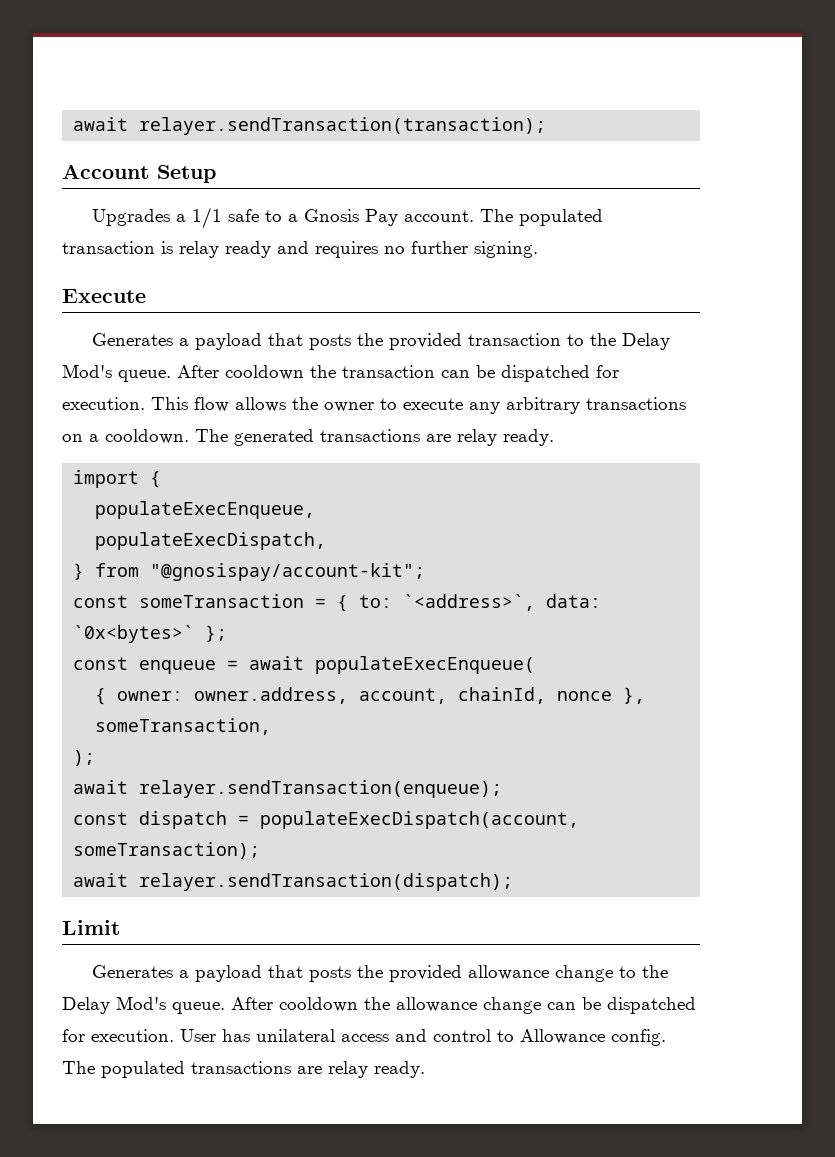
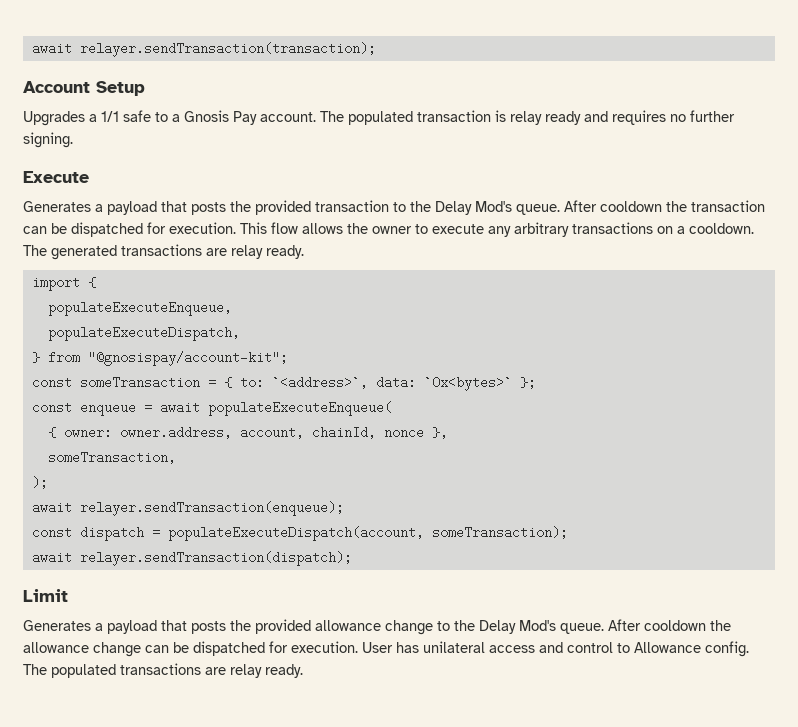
[95,501,316,519] [95,532,327,550] populateExecEnqueue, // populateExecDispatch, -> [47,301,232,316] [47,326,240,341] populateExecuteEnqueue, // populateExecuteDispatch,
[315,656,536,674] populateExecEnqueue( -> [207,401,392,416] populateExecuteEnqueue(
[260,811,580,829] populateExecDispatch(account, -> [167,526,424,541] populateExecuteDispatch(account,

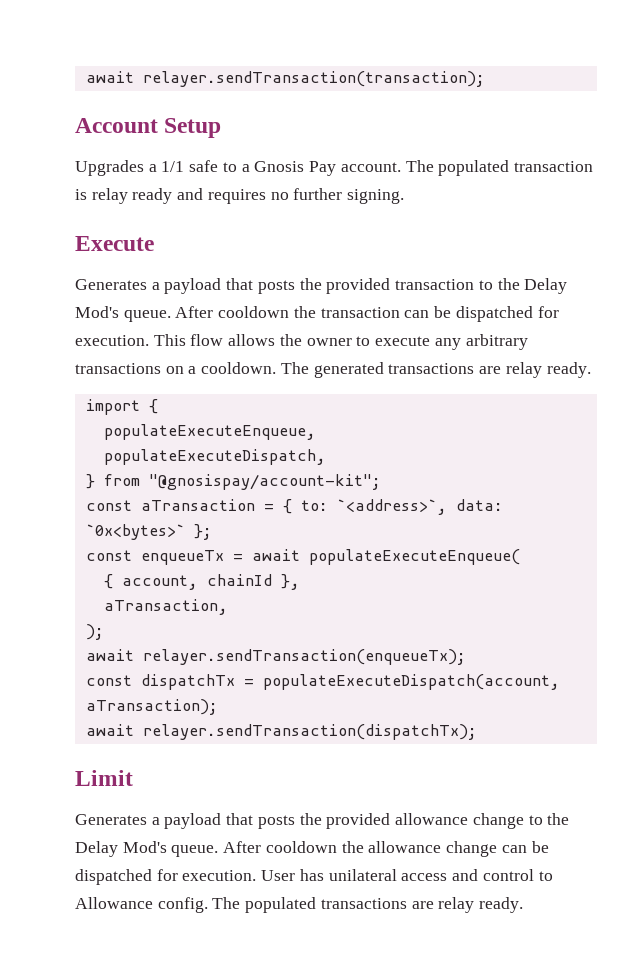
[79,376,200,389] someTransaction -> [140,499,255,511] aTransaction
[79,401,136,416] enqueue -> [140,550,224,565] enqueueTx
[63,426,424,439] owner: owner.address, account, chainId, nonce -> [121,574,272,590] account, chainId
[47,451,176,464] someTransaction, -> [103,599,228,615] aTransaction,
[79,501,344,516] [31,526,144,541] relayer.sendTransaction(enqueue); // const dispatch -> [142,649,466,665] [85,674,235,690] relayer.sendTransaction(enqueueTx); // const dispatchTx
[431,526,568,539] [31,551,352,566] someTransaction); // await relayer.sendTransaction(dispatch); -> [85,699,218,715] [85,724,477,740] aTransaction); // await relayer.sendTransaction(dispatchTx);

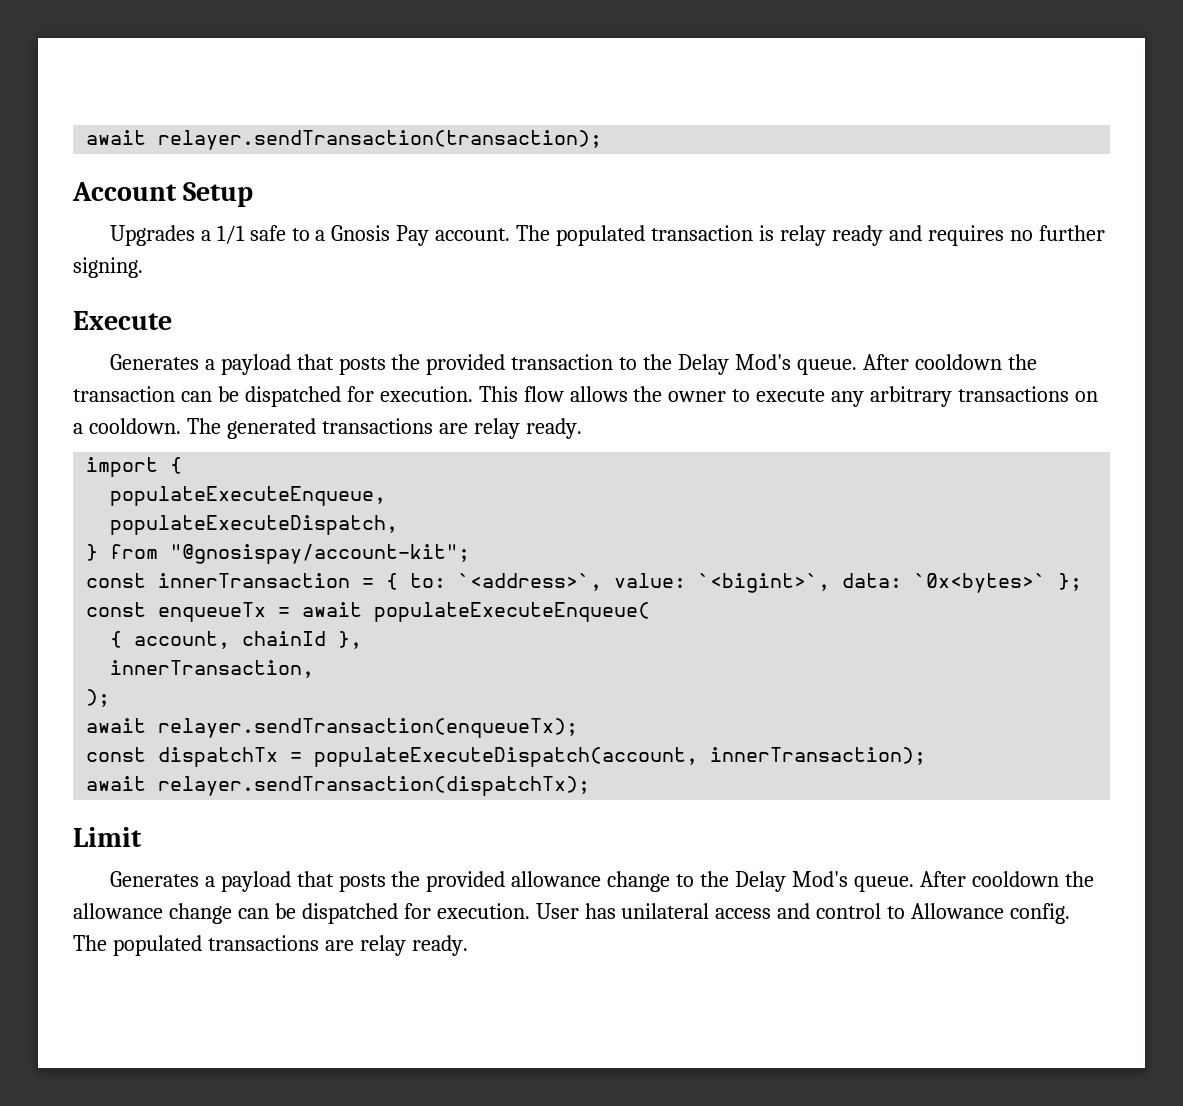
[140,499,255,511] aTransaction -> [158,573,351,588] innerTransaction
(447, 507) none -> [614,573,831,593] value: `<bigint>`,
[103,599,228,615] aTransaction, -> [110,660,315,678] innerTransaction,
[85,699,218,715] aTransaction); -> [710,747,927,765] innerTransaction);

